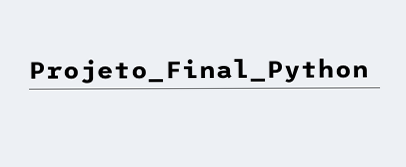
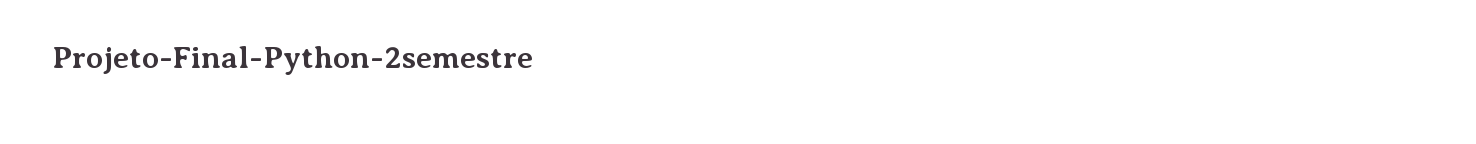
[28,58,369,84] Projeto_Final_Python -> [52,46,533,75] Projeto-Final-Python-2semestre

